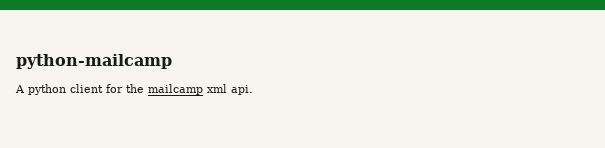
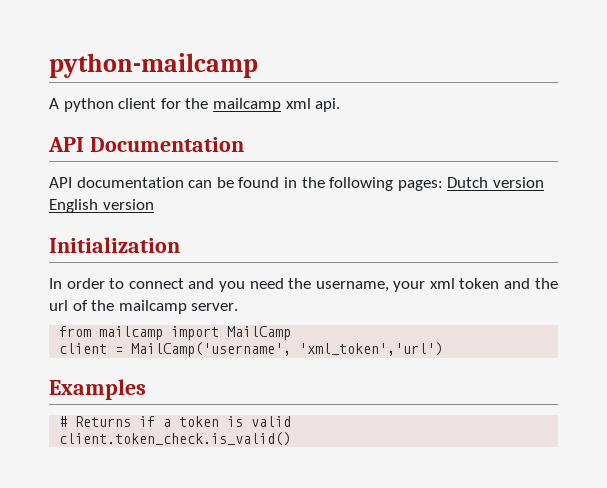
(253, 90) none -> [48,137,244,152] [49,177,544,191] [49,199,154,213] [49,237,180,253] [49,278,558,292] [49,300,239,314] [59,326,292,340] [59,342,444,357] [49,379,146,400] [59,416,292,427] [59,432,292,446] // API Documentation // API documentation can be found in the following pages: Dutch version English version // Initialization // In order to connect and you need the username, your xml token and the url of the mailcamp server. // from mailcamp import MailCamp // client = MailCamp('username', 'xml_token','url') // Examples // # Returns if a token is valid // client.token_check.is_valid()

